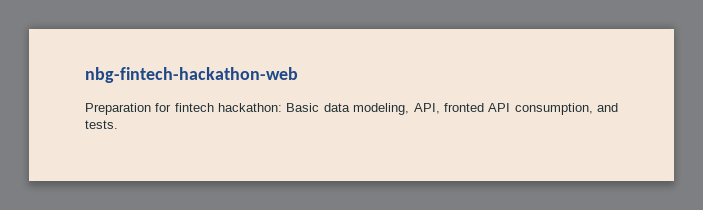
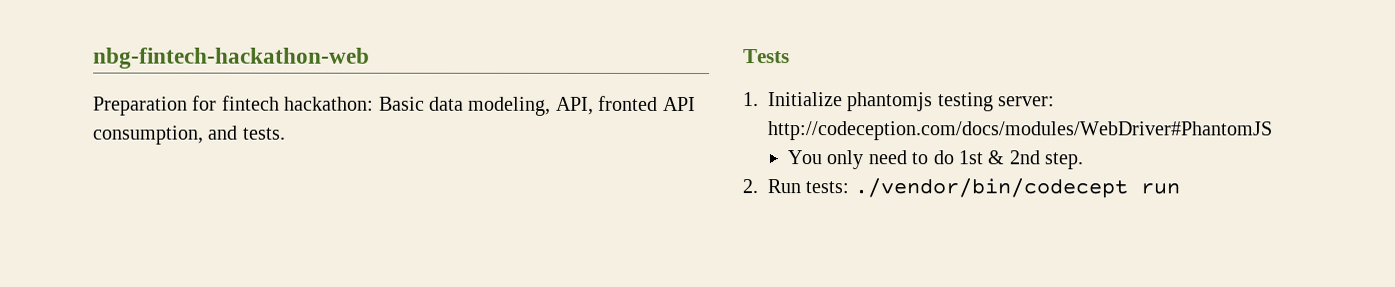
(118, 124) none -> [743,49,790,64] [743,92,1056,112] [768,121,1273,141] [786,150,1084,170] [742,178,1180,199] // Tests // 1. Initialize phantomjs testing server: http://codeception.com/docs/modules/WebDriver#PhantomJS // You only need to do 1st & 2nd step. // 2. Run tests: ./vendor/bin/codecept run

